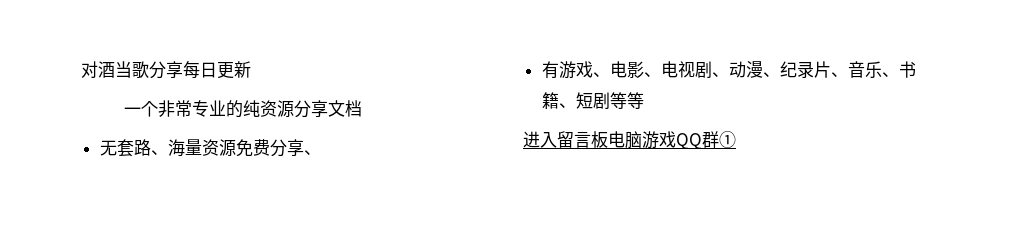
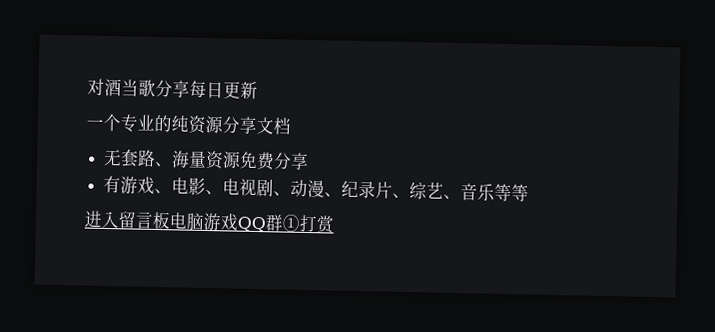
[158,100,193,117] 非常 -> (121, 122) none
[303,150,321,155] 、 -> (310, 161) none
[847,61,916,78] [541,92,610,109] 音乐、书籍、短剧 -> [409,182,496,201] 综艺、音乐
(736, 139) none -> [299,214,335,234] 打赏

